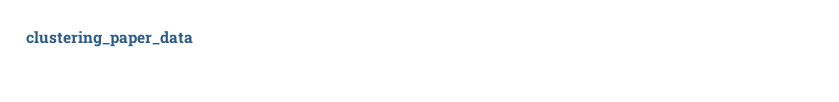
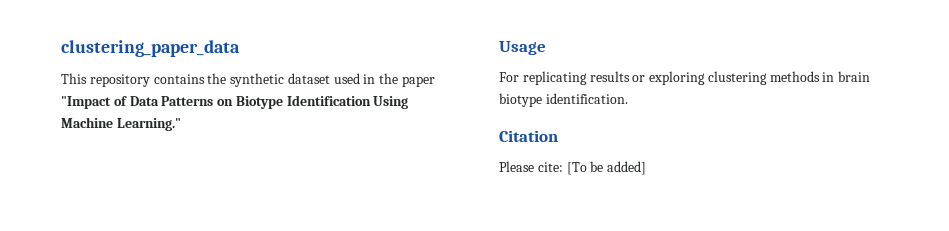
(193, 39) none -> [61,73,436,87] [61,95,409,109] [61,117,181,131] [499,41,546,55] [499,71,871,85] [499,93,628,107] [499,130,558,142] [499,161,647,175] // This repository contains the synthetic dataset used in the paper "Impact of Data Patterns on Biotype Identification Using Machine Learning." // Usage // For replicating results or exploring clustering methods in brain biotype identification. // Citation // Please cite: [To be added]

